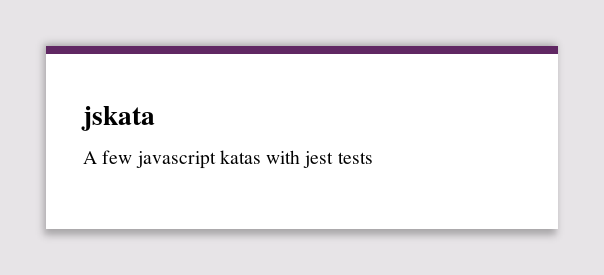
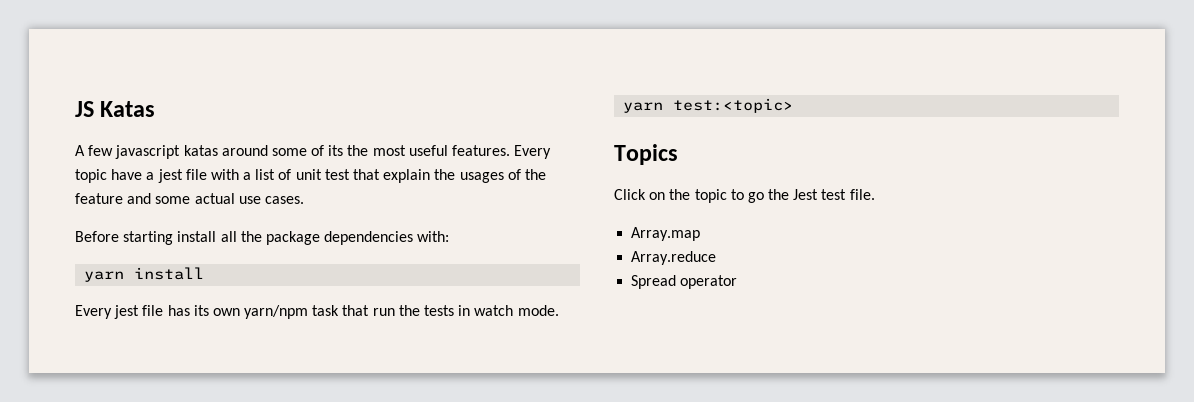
[81,106,155,131] jskata -> [75,101,156,117] JS Katas
[266,150,373,168] with jest tests -> [221,145,552,159] [75,169,546,183] [75,193,304,204] [75,231,450,245] [84,267,205,282] [75,305,559,319] [623,98,794,113] [614,144,678,165] [614,189,875,203] [631,227,701,241] [631,251,717,265] [631,275,738,289] around some of its the most useful features. Every topic have a jest file with a list of unit test that explain the usages of the feature and some actual use cases. // Before starting install all the package dependencies with: // yarn install // Every jest file has its own yarn/npm task that run the tests in watch mode. // yarn test:<topic> // Topics // Click on the topic to go the Jest test file. // Array.map // Array.reduce // Spread operator

